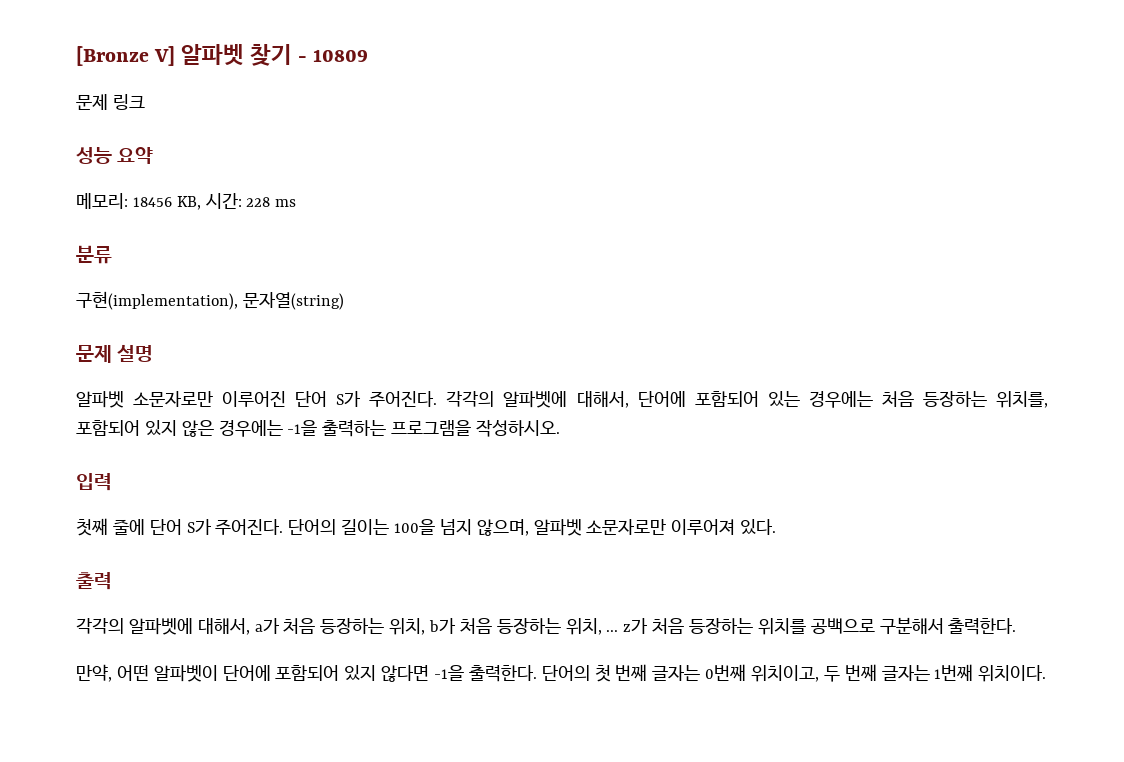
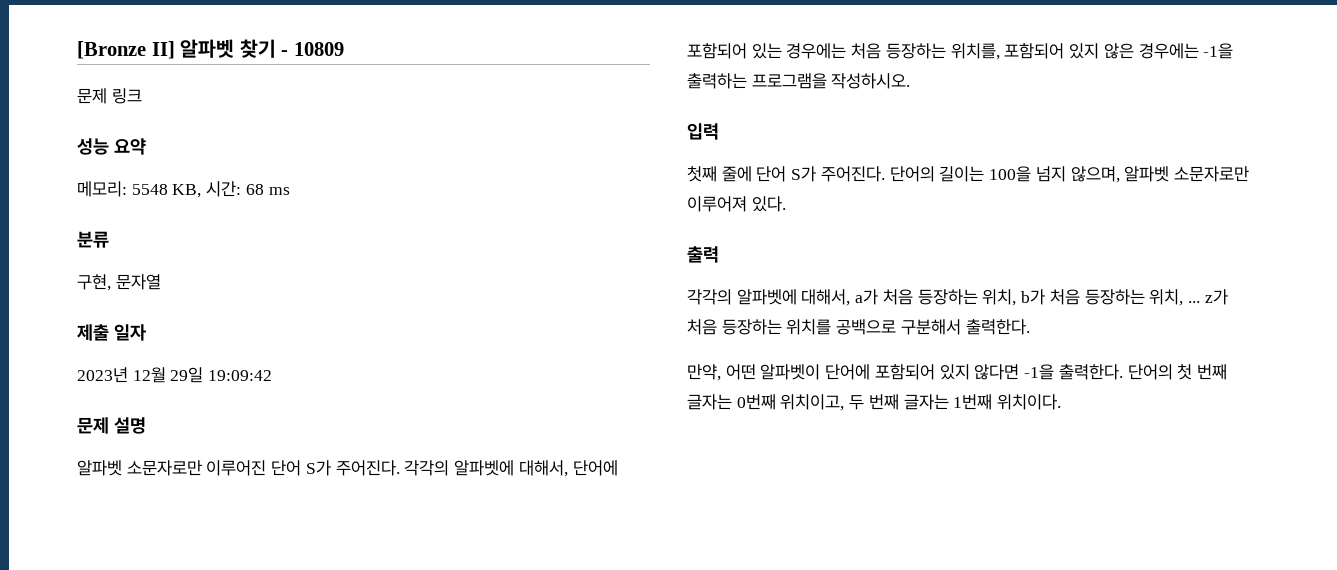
[154,46,176,66] V] -> [151,41,175,59] II]
[132,197,172,207] 18456 -> [131,184,168,195] 5548
[246,197,271,207] 228 -> [245,184,264,195] 68
[76,291,344,310] 구현(implementation), 문자열(string) -> [77,274,161,291] [77,324,146,341] [77,367,273,383] 구현, 문자열 // 제출 일자 // 2023년 12월 29일 19:09:42

